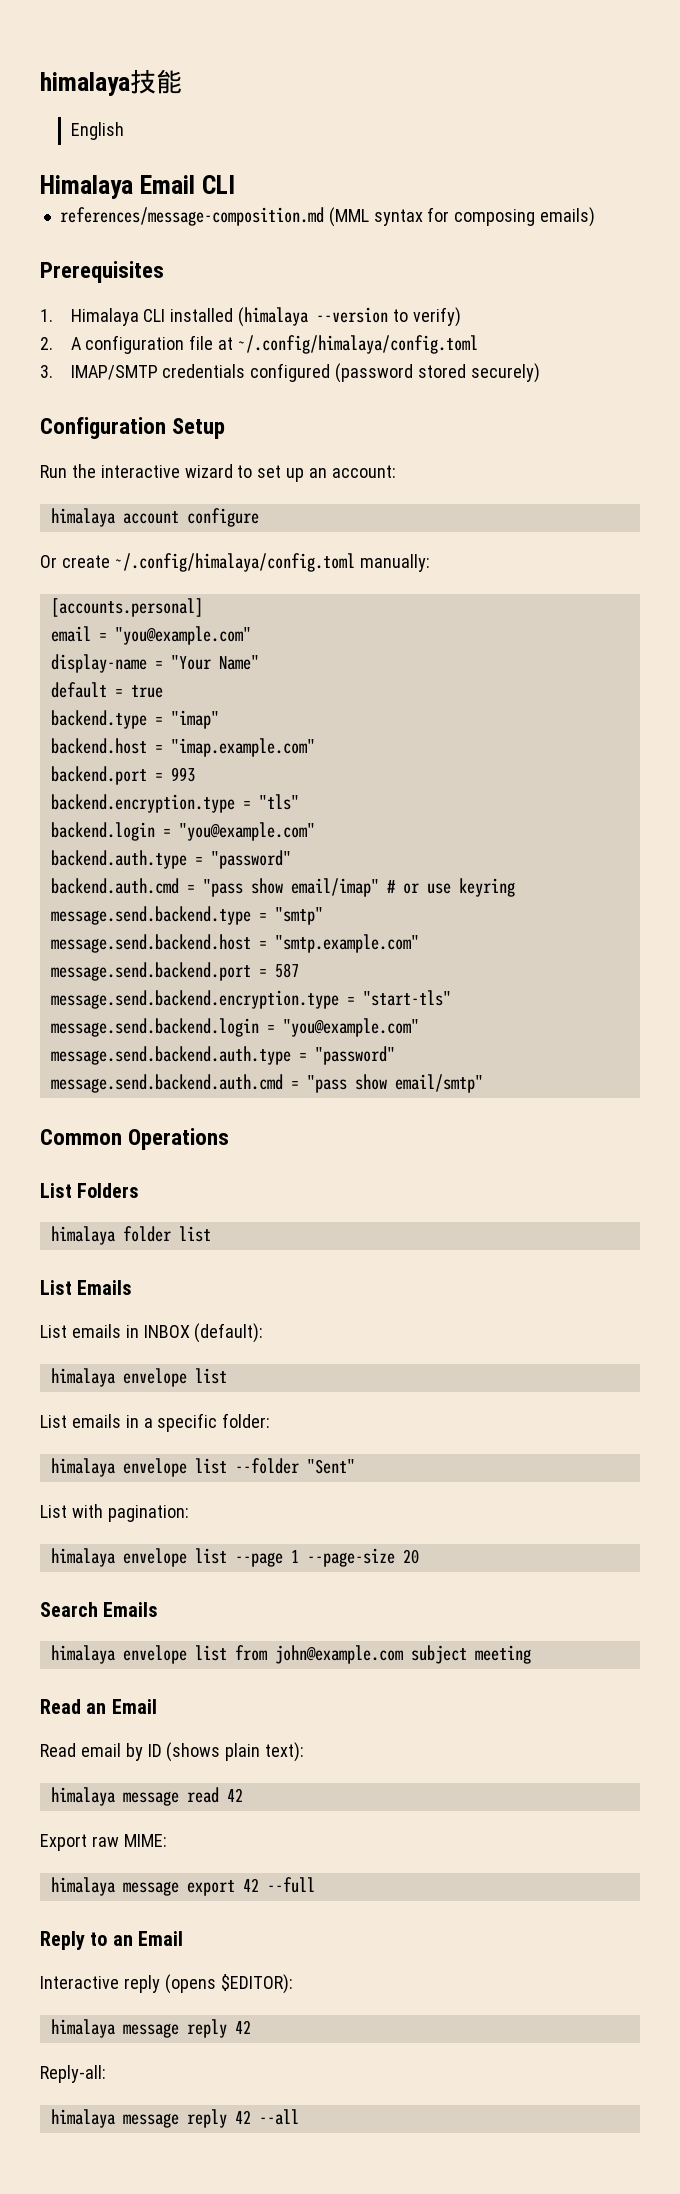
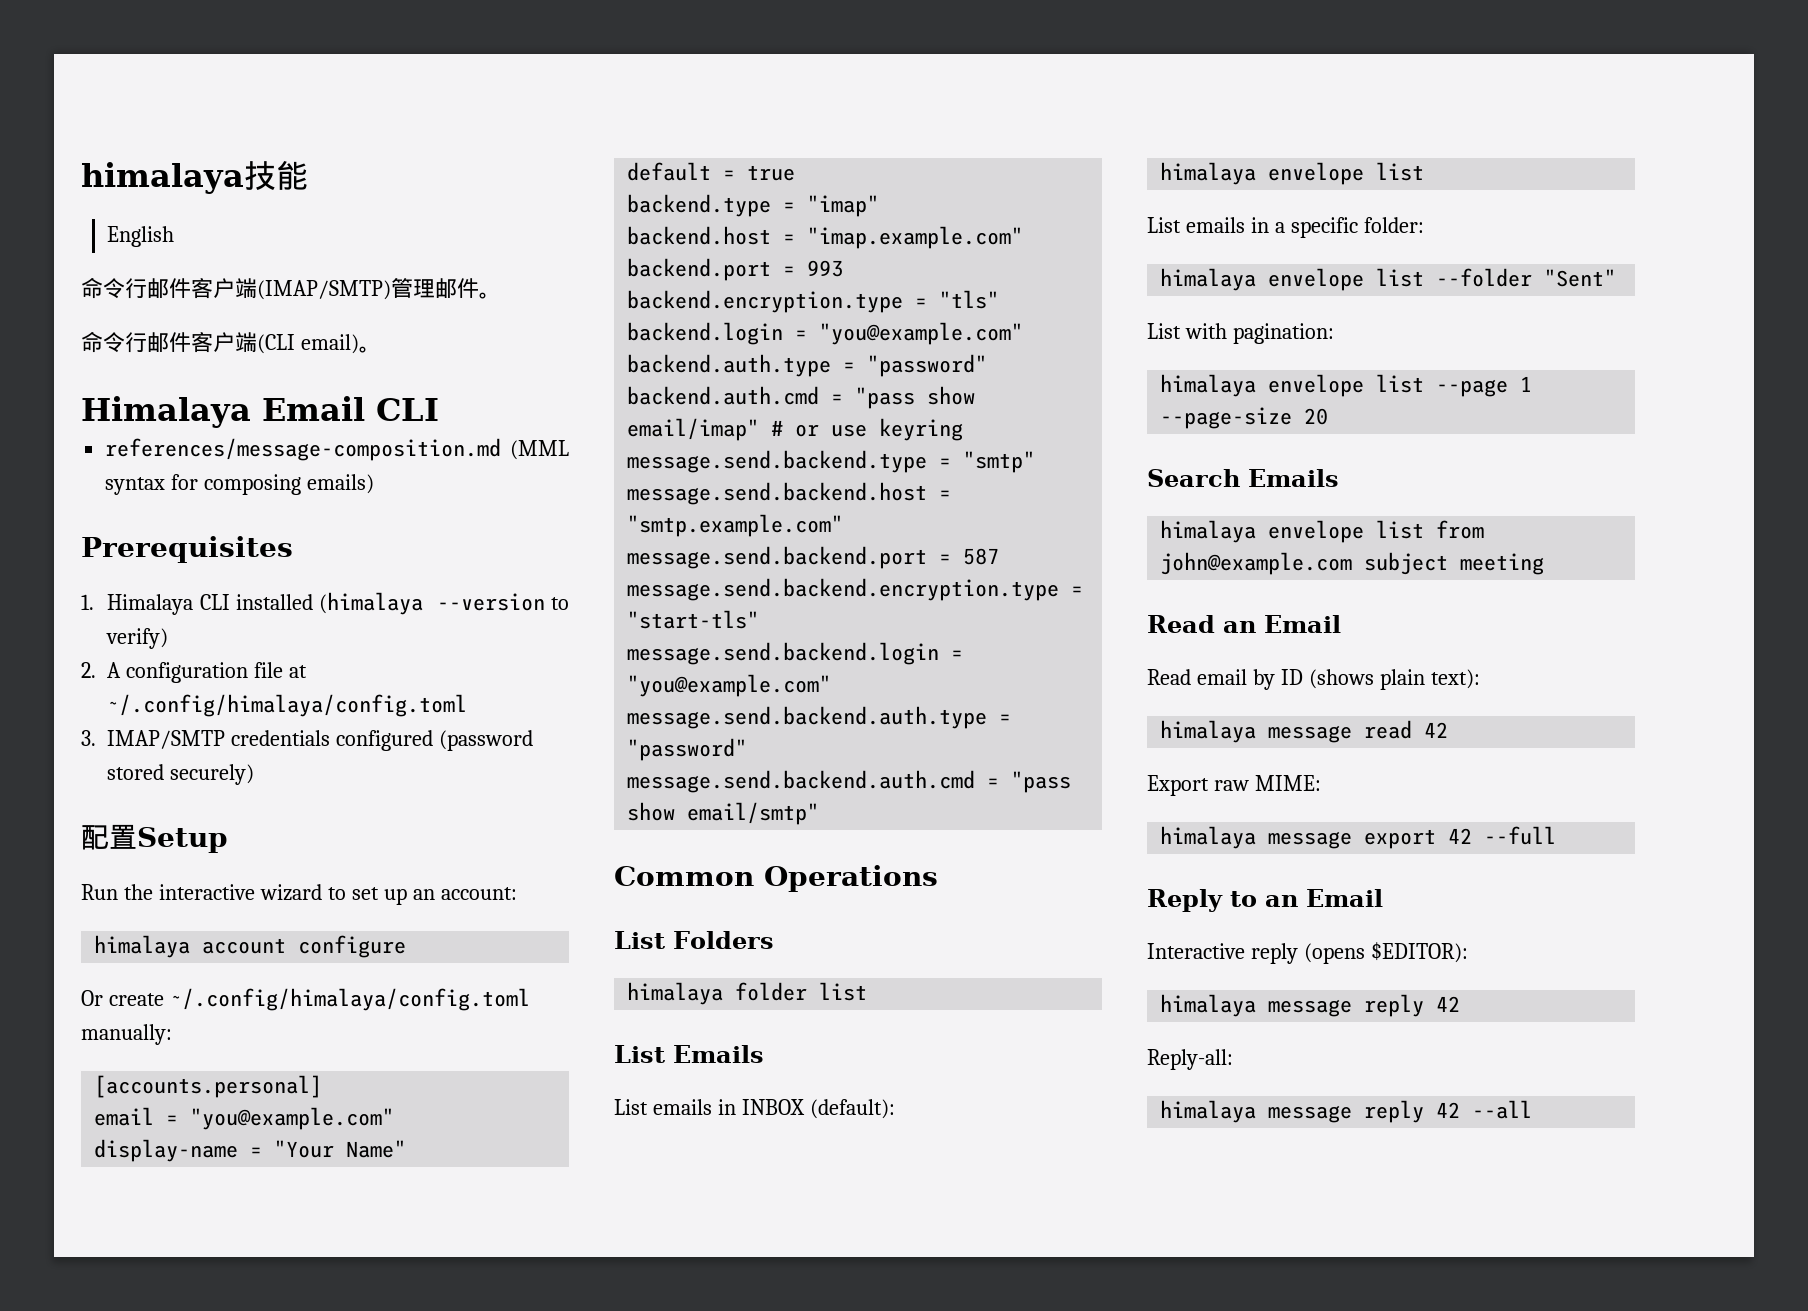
(124, 131) none -> [81,277,501,300] [81,331,381,354] // 命令行邮件客户端(IMAP/SMTP)管理邮件。 // 命令行邮件客户端(CLI email)。
[40,417,166,439] Configuration -> [81,824,137,850] 配置

